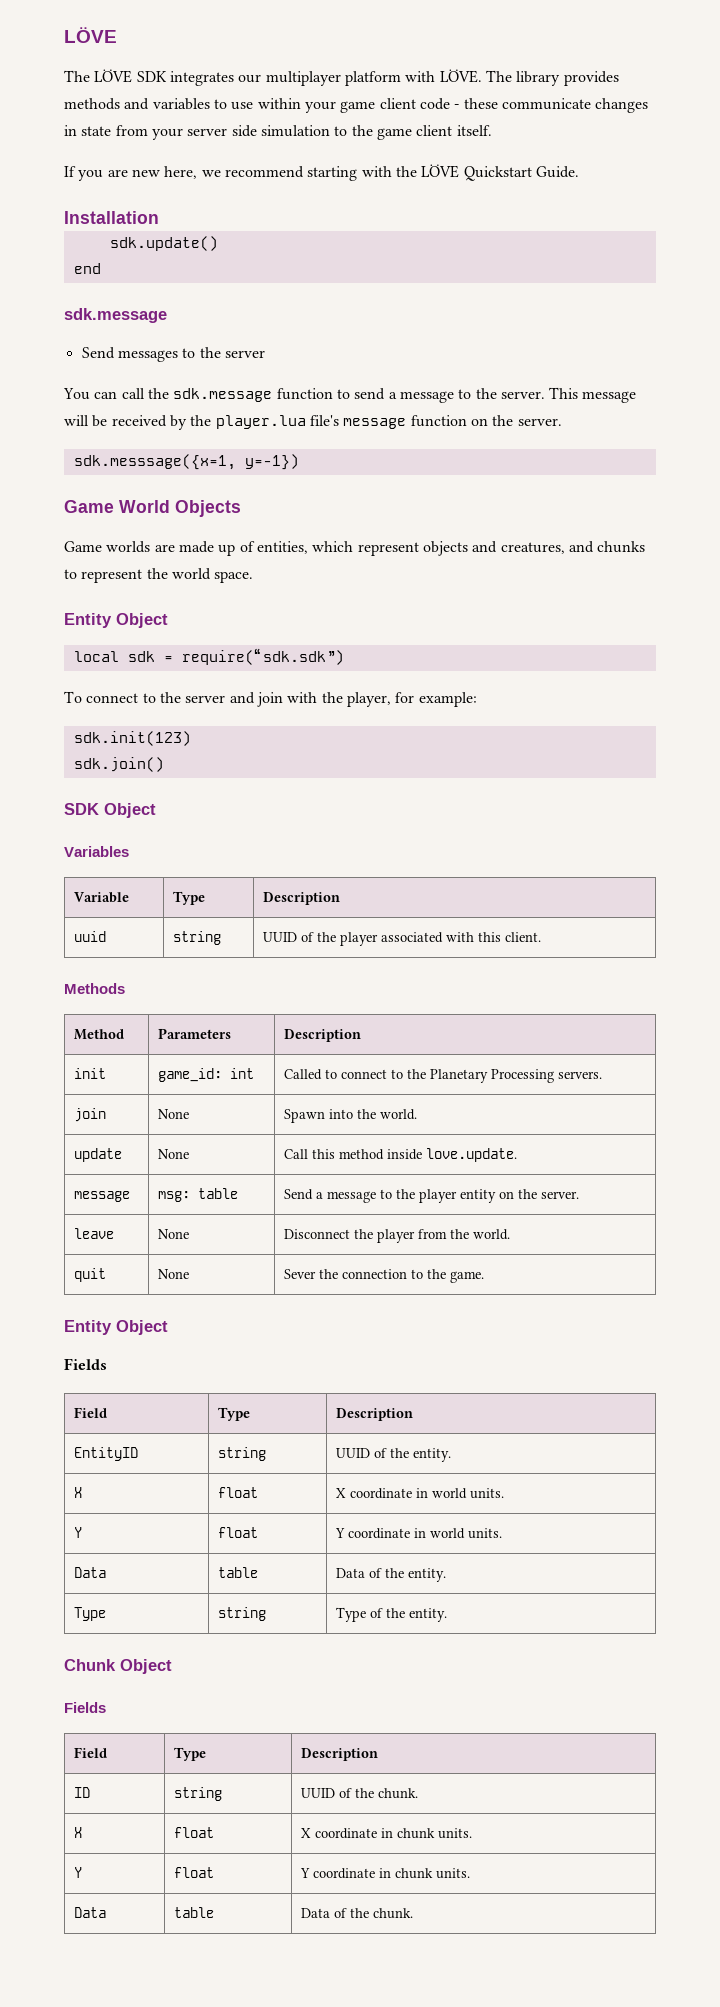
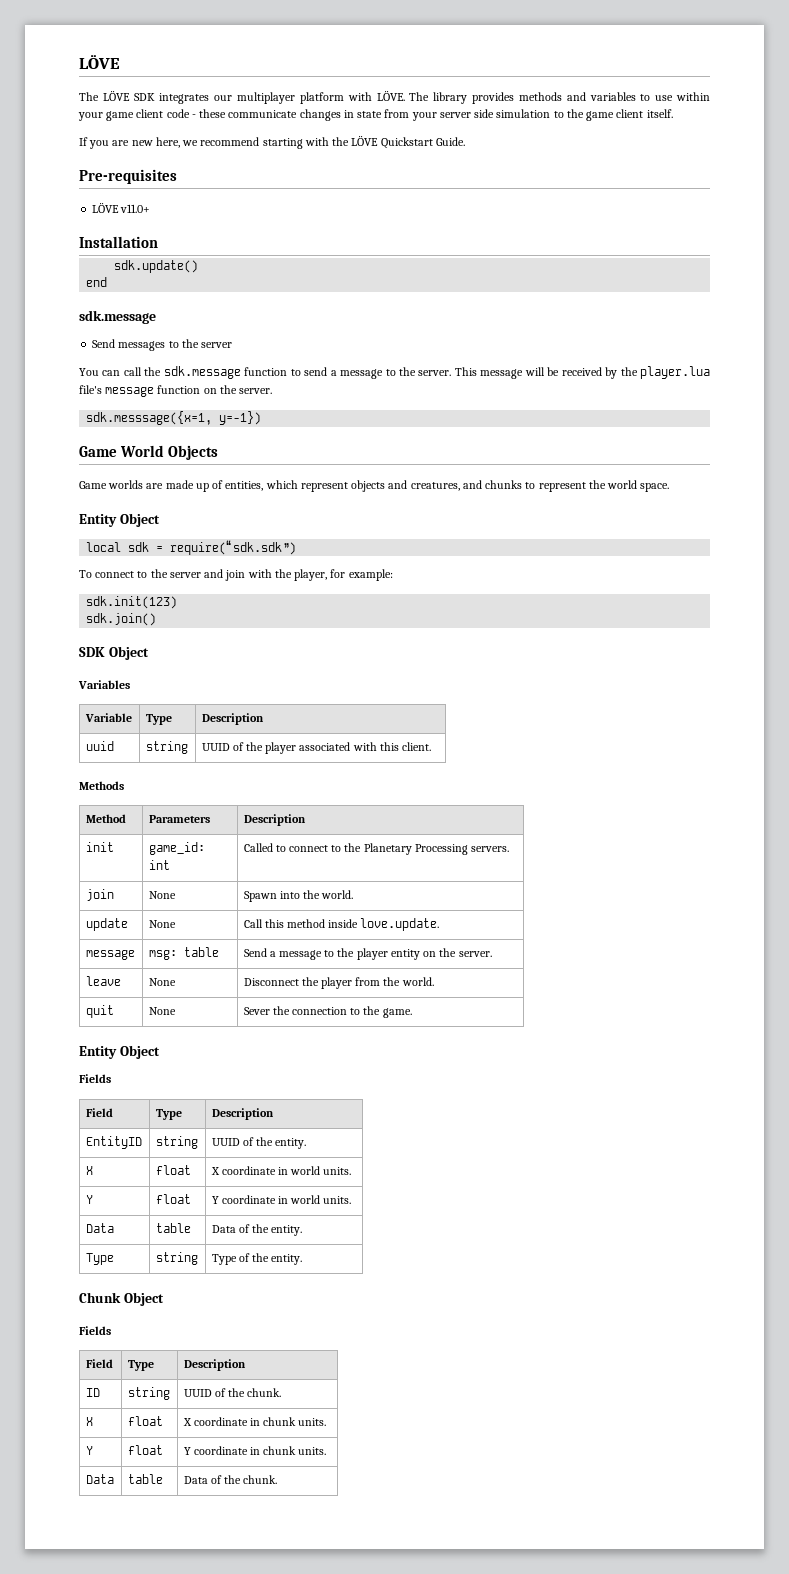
(579, 172) none -> [79,169,177,184] [92,202,151,213] // Pre-requisites // LÖVE v11.0+

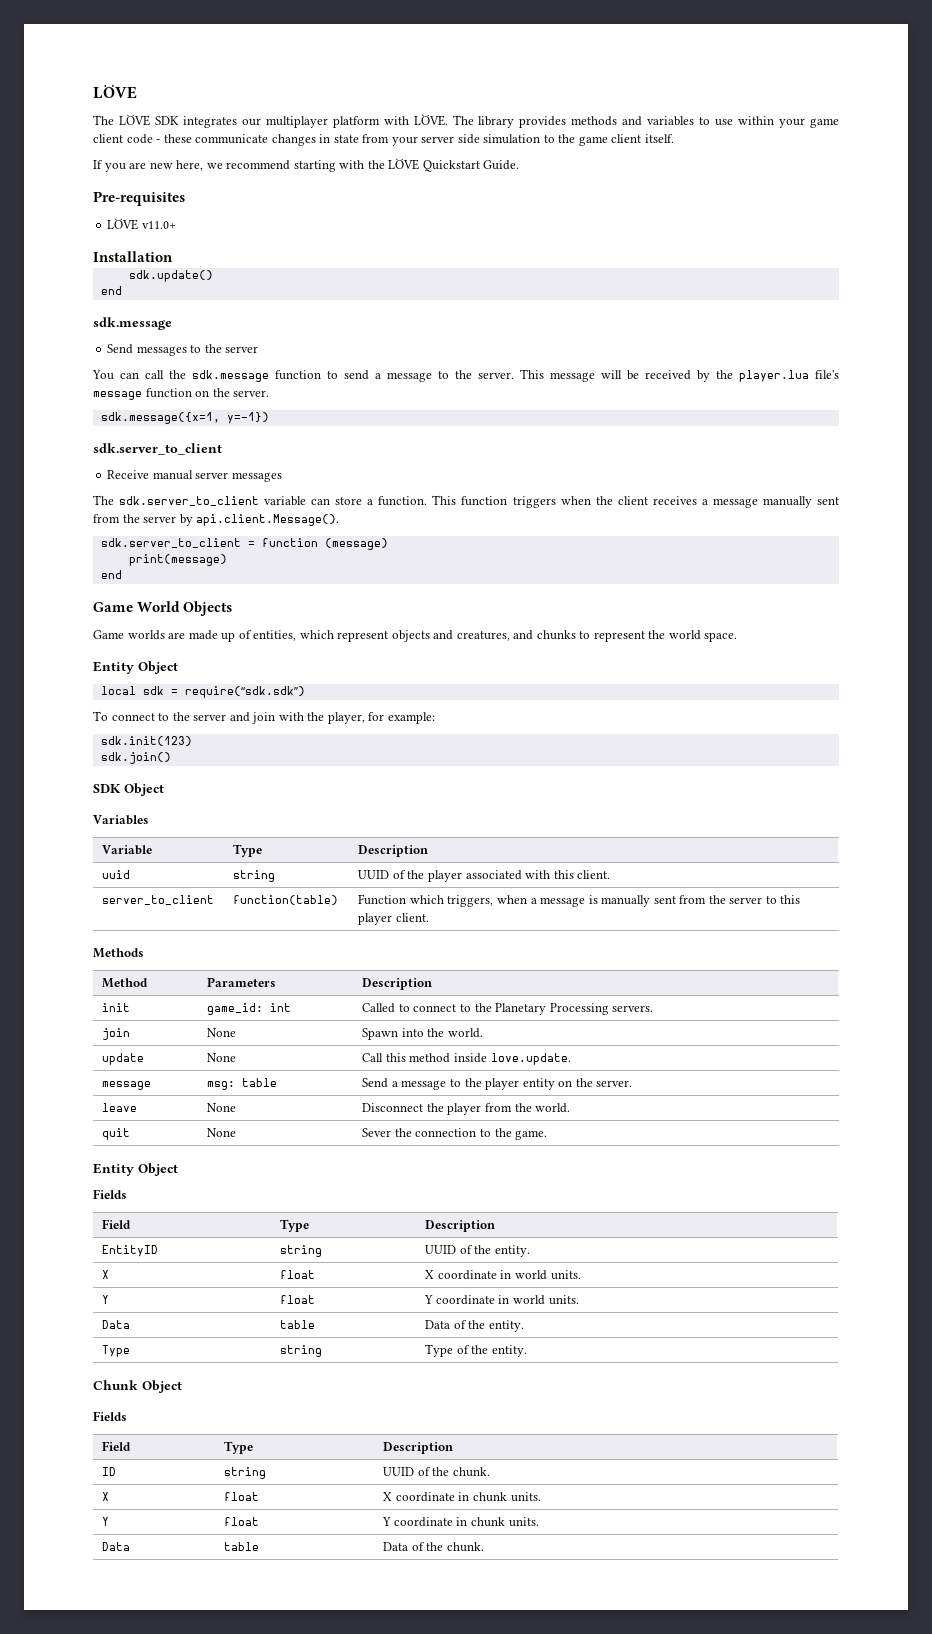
[86,411,213,425] sdk.messsage({x=1, -> [100,412,220,424] sdk.message({x=1,
(262, 418) none -> [93,443,222,455] [107,470,282,482] [93,495,839,508] [93,514,340,526] [100,538,388,550] [128,554,227,566] [100,570,122,579] // sdk.server_to_client // Receive manual server messages // The sdk.server_to_client variable can store a function. This function triggers when the client receives a message manually sent from the server by api.client.Message(). // sdk.server_to_client = function (message) // print(message) // end
(432, 746) none -> [102,895,215,905] [233,895,339,905] [358,894,801,907] [358,913,429,925] // server_to_client | function(table) | Function which triggers, when a message is manually sent from the server to this player client.

